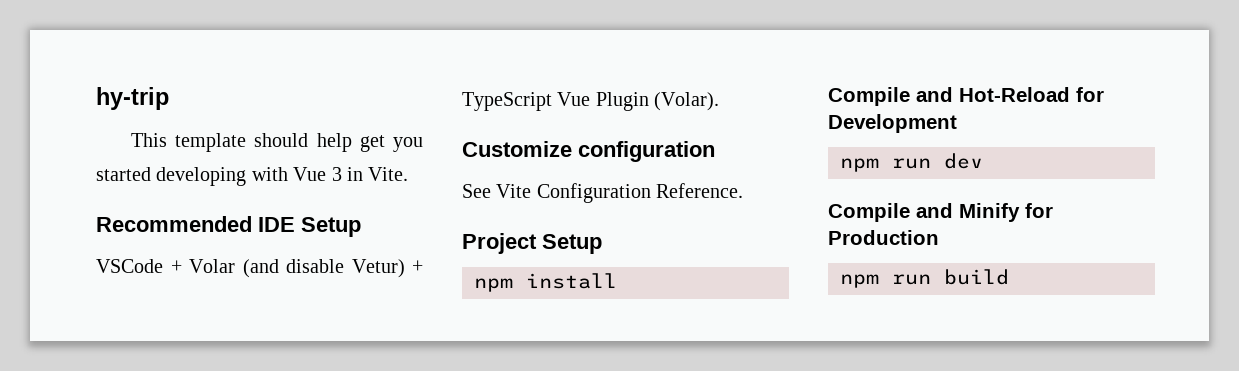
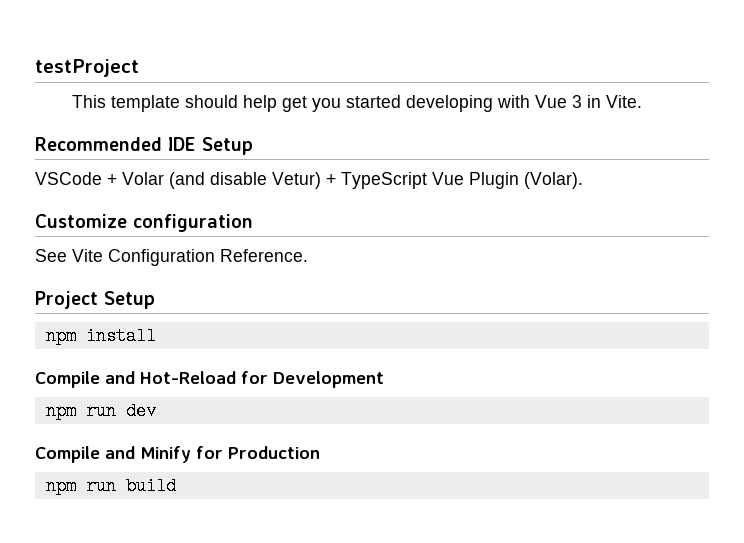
[96,87,169,110] hy-trip -> [35,59,139,77] testProject

